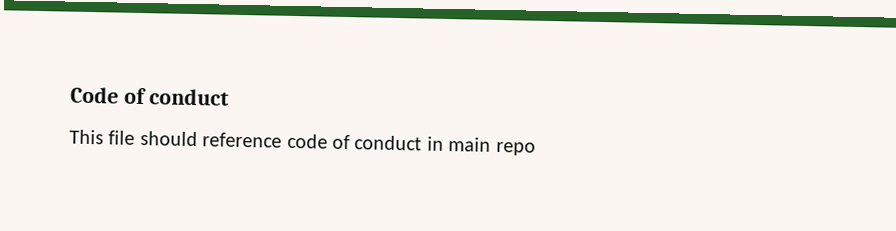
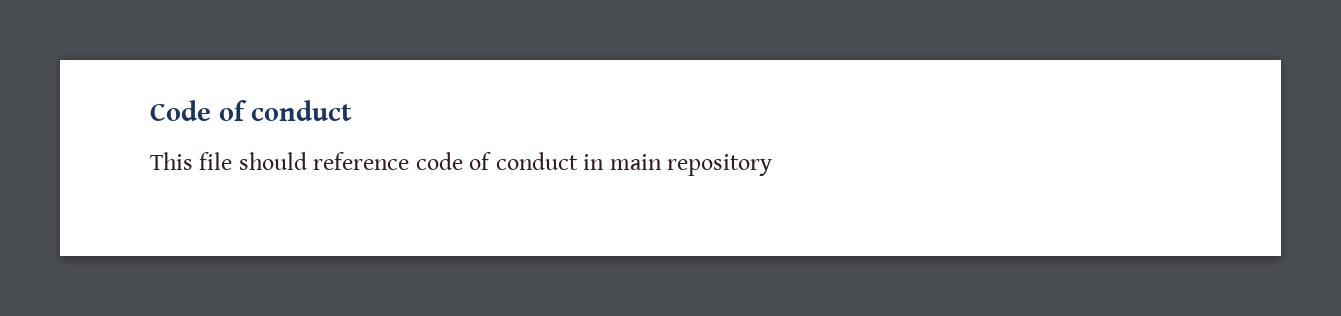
[495,141,536,156] repo -> [667,154,773,176] repository

